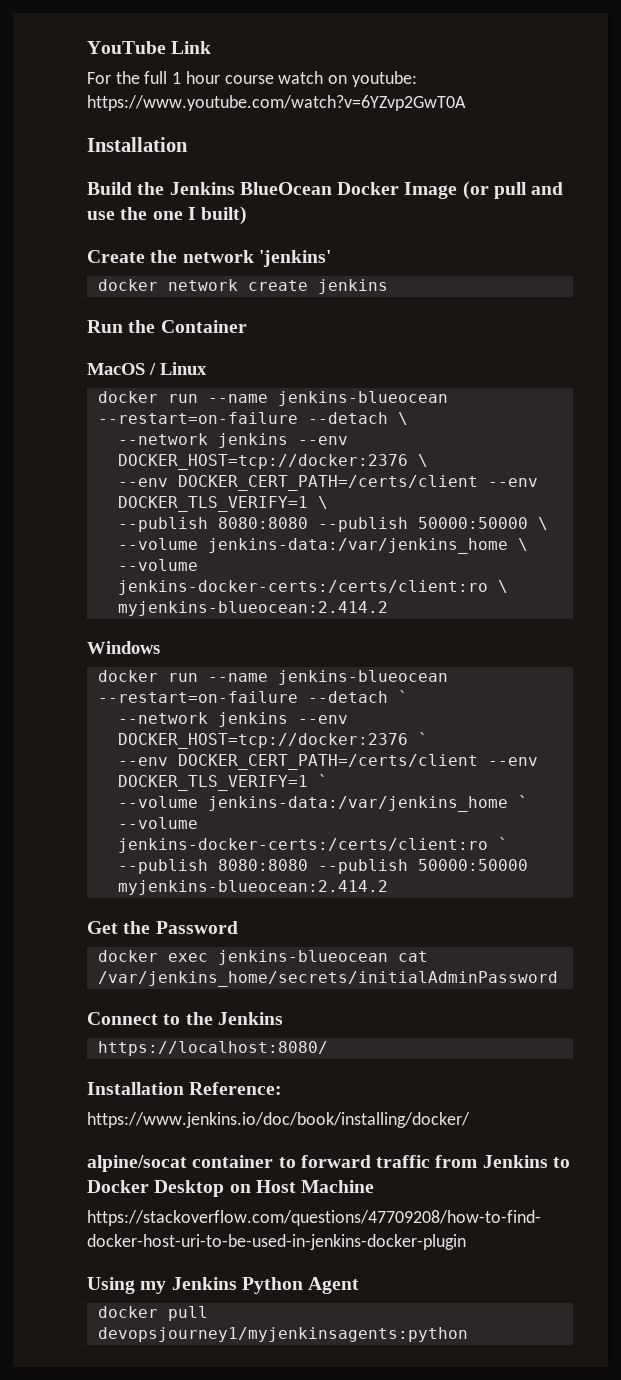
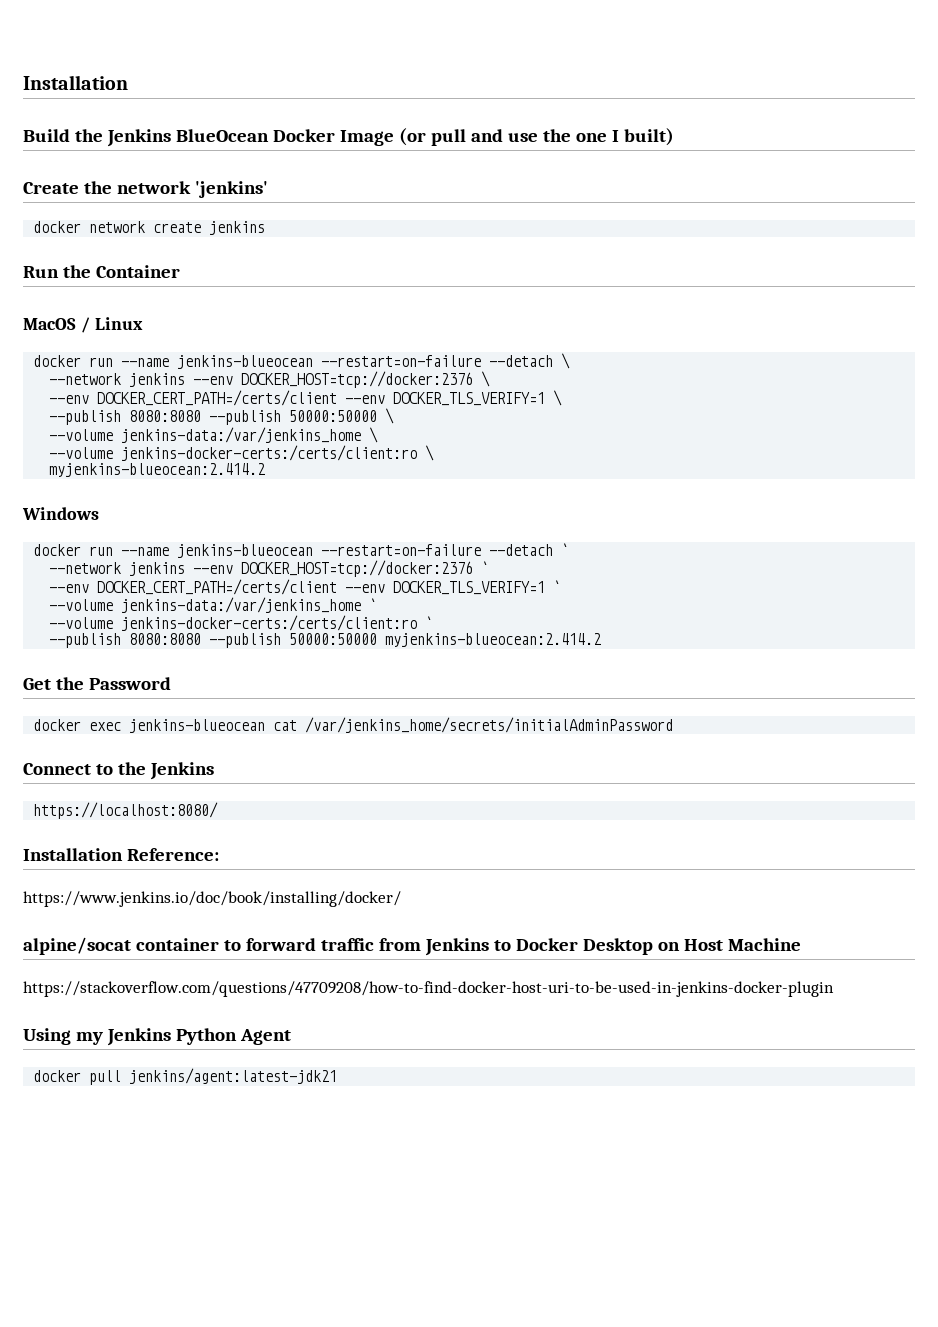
[87,41,212,54] [87,71,417,87] [87,95,466,111] YouTube Link // For the full 1 hour course watch on youtube: https://www.youtube.com/watch?v=6YZvp2GwT0A // -> (23, 82) none
[97,1327,468,1342] devopsjourney1/myjenkinsagents:python -> [129,1068,338,1084] jenkins/agent:latest-jdk21

